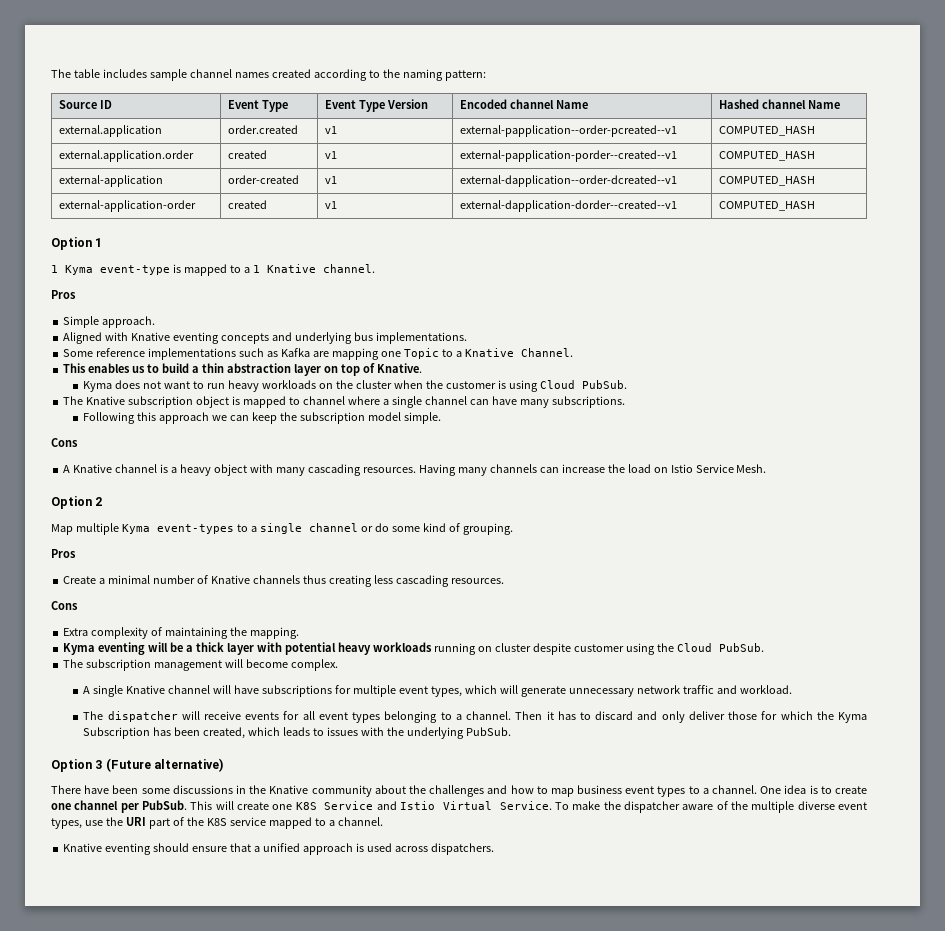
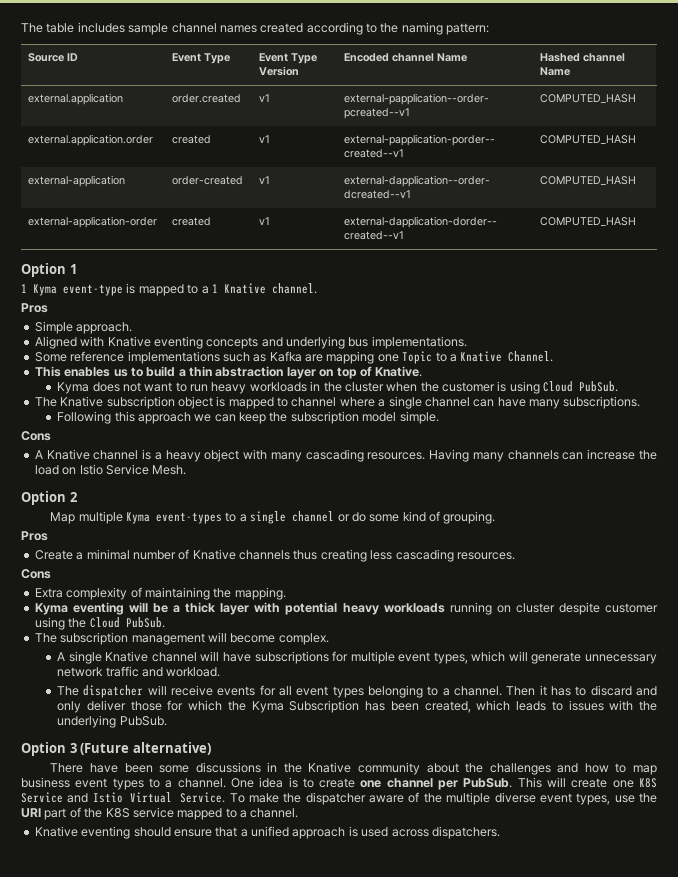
[319,383,334,389] on -> [310,381,321,391] in

